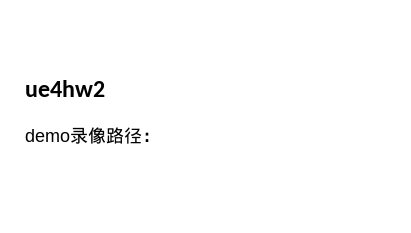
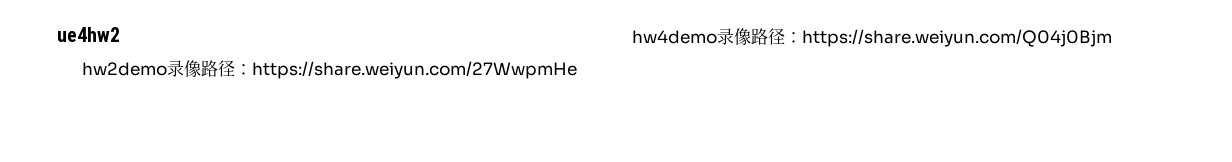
[25,127,160,144] demo录像路径： -> [82,60,578,79] [632,28,1112,47] hw2demo录像路径：https://share.weiyun.com/27WwpmHe hw4demo录像路径：https://share.weiyun.com/Q04j0Bjm

